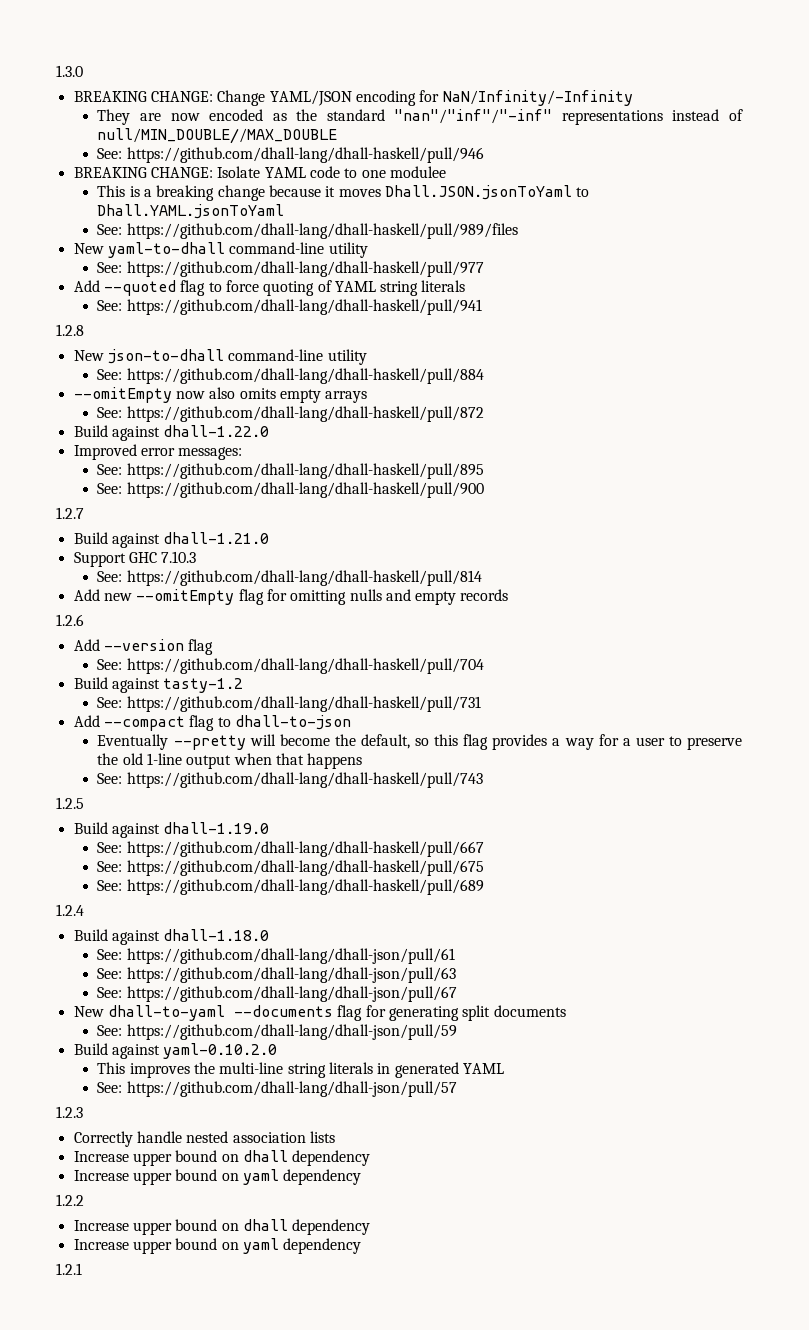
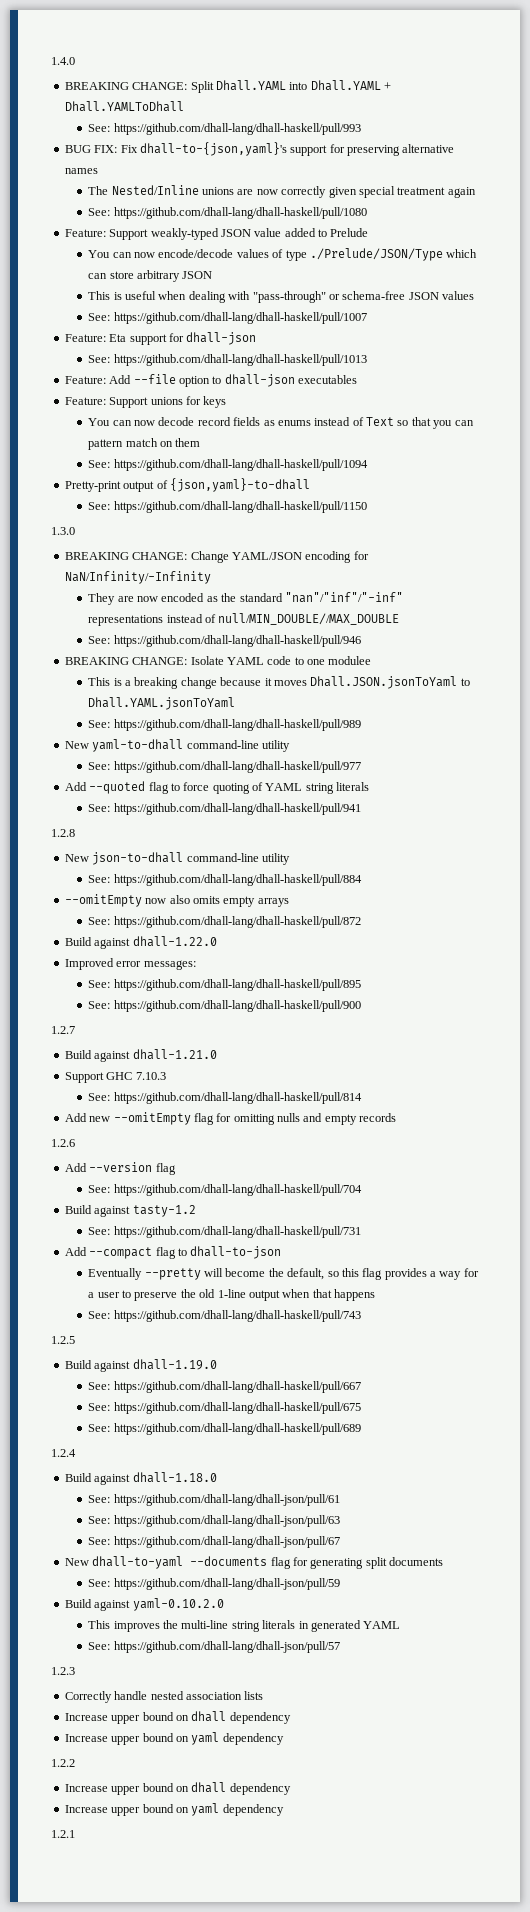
(56, 71) none -> [51,57,75,65] [64,80,391,93] [64,101,184,112] [88,123,361,135] [64,142,455,156] [64,168,98,174] [88,185,476,198] [88,207,367,219] [64,228,369,240] [88,248,478,261] [88,270,213,282] [88,291,475,303] [88,312,367,324] [64,332,257,345] [88,354,367,366] [64,374,357,387] [64,396,227,408] [88,417,474,429] [88,438,201,450] [88,459,368,471] [64,478,310,492] [88,501,367,513] 1.4.0 // BREAKING CHANGE: Split Dhall.YAML into Dhall.YAML + Dhall.YAMLToDhall // See: https://github.com/dhall-lang/dhall-haskell/pull/993 // BUG FIX: Fix dhall-to-{json,yaml}'s support for preserving alternative names // The Nested/Inline unions are now correctly given special treatment again // See: https://github.com/dhall-lang/dhall-haskell/pull/1080 // Feature: Support weakly-typed JSON value added to Prelude // You can now encode/decode values of type ./Prelude/JSON/Type which can store arbitrary JSON // This is useful when dealing with "pass-through" or schema-free JSON values // See: https://github.com/dhall-lang/dhall-haskell/pull/1007 // Feature: Eta support for dhall-json // See: https://github.com/dhall-lang/dhall-haskell/pull/1013 // Feature: Add --file option to dhall-json executables // Feature: Support unions for keys // You can now decode record fields as enums instead of Text so that you can pattern match on them // See: https://github.com/dhall-lang/dhall-haskell/pull/1094 // Pretty-print output of {json,yaml}-to-dhall // See: https://github.com/dhall-lang/dhall-haskell/pull/1150 //
[126,223,518,239] https://github.com/dhall-lang/dhall-haskell/pull/989/files -> [113,719,361,731] https://github.com/dhall-lang/dhall-haskell/pull/989

